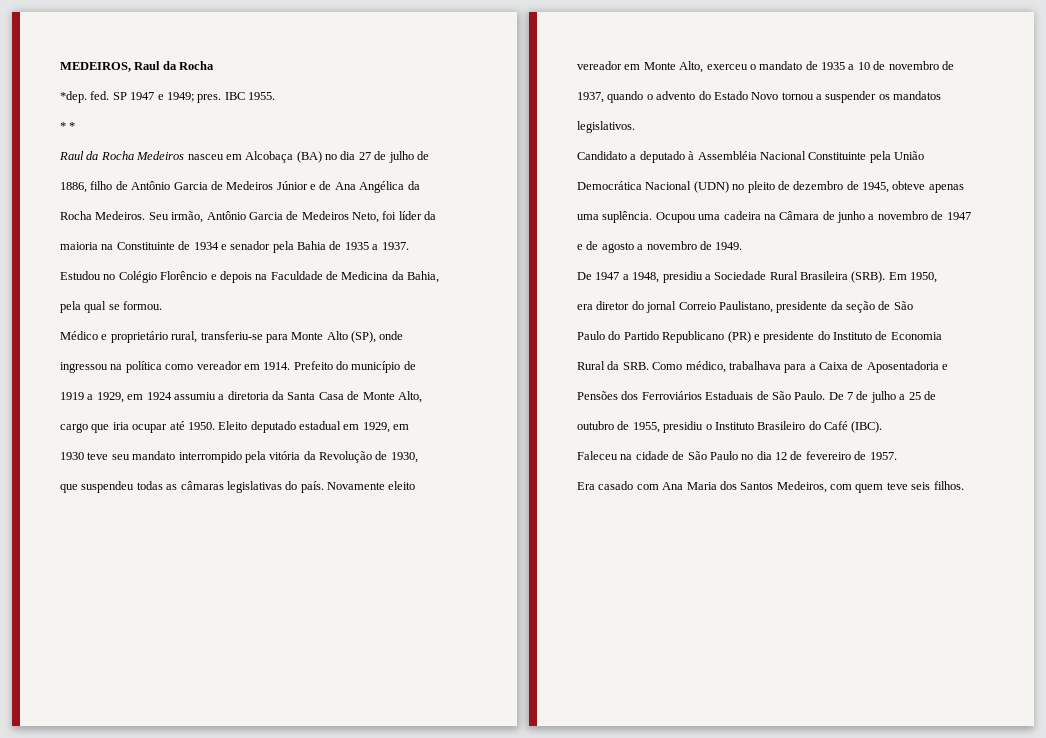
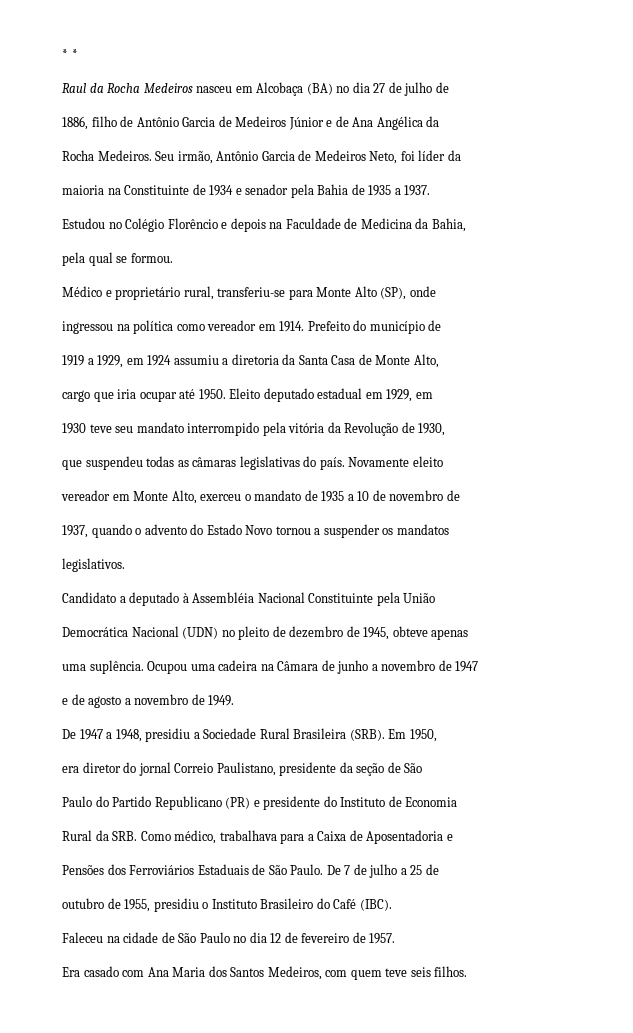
[60,61,215,72] [60,91,275,103] MEDEIROS, Raul da Rocha // *dep. fed. SP 1947 e 1949; pres. IBC 1955. // -> (62, 54) none

